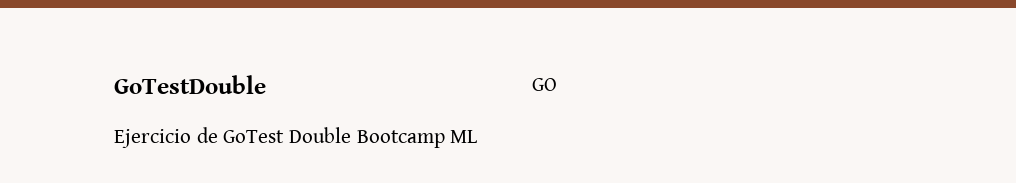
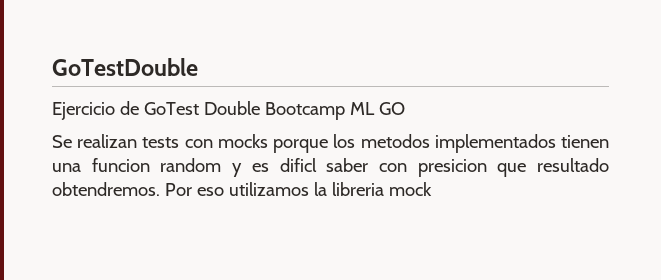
(557, 84) none -> [52,134,609,153] [52,158,609,177] [52,182,432,196] // Se realizan tests con mocks porque los metodos implementados tienen una funcion random y es dificl saber con presicion que resultado obtendremos. Por eso utilizamos la libreria mock

